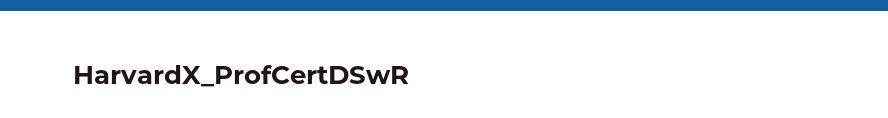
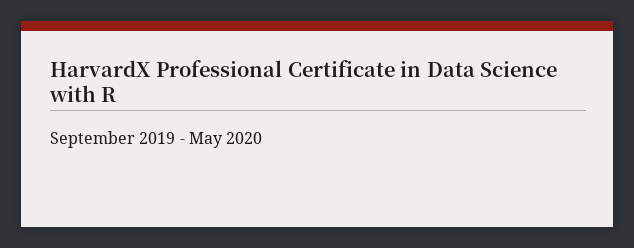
[73,65,409,87] HarvardX_ProfCertDSwR -> [50,60,557,77] [49,85,117,102] [50,131,263,148] HarvardX Professional Certificate in Data Science with R // September 2019 - May 2020

